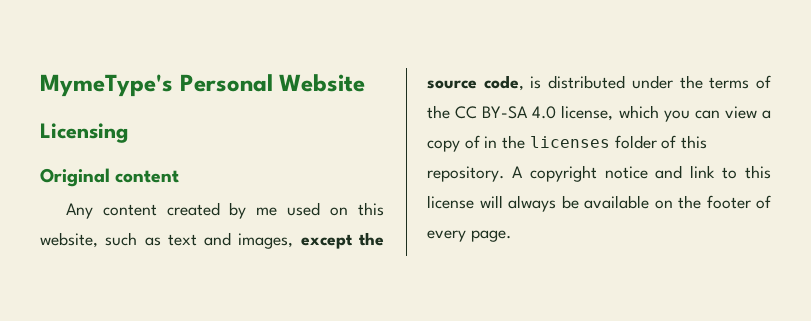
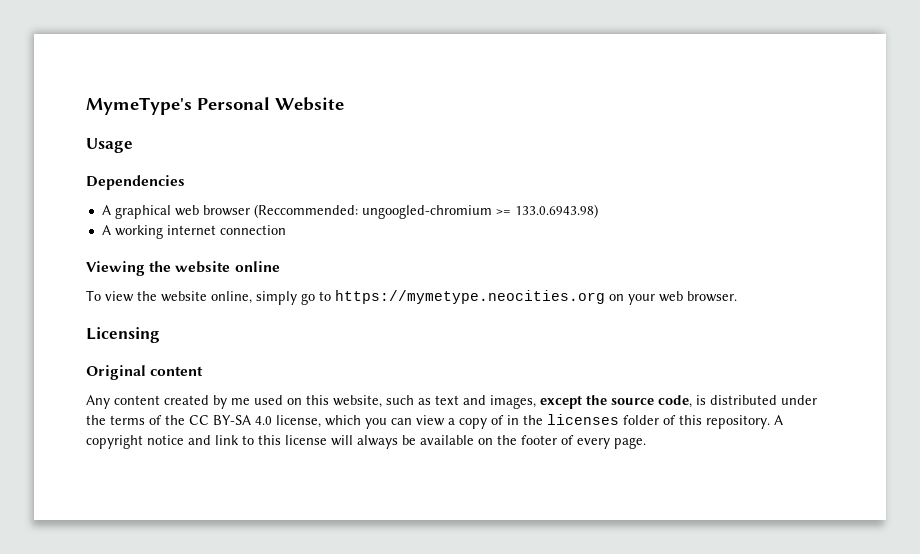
(366, 83) none -> [86,138,133,153] [86,175,185,190] [101,204,598,219] [101,225,286,239] [86,261,280,276] [86,290,737,305] // Usage // Dependencies // A graphical web browser (Reccommended: ungoogled-chromium >= 133.0.6943.98) // A working internet connection // Viewing the website online // To view the website online, simply go to https://mymetype.neocities.org on your web browser.

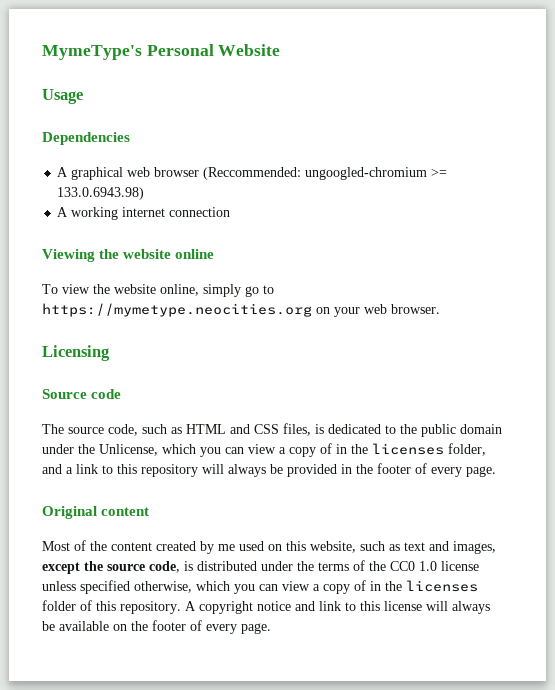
(160, 335) none -> [42,389,122,399] [42,423,502,437] [42,443,486,457] [42,463,496,477] // Source code // The source code, such as HTML and CSS files, is dedicated to the public domain under the Unlicense, which you can view a copy of in the licenses folder, and a link to this repository will always be provided in the footer of every page.
[86,395,110,409] Any -> [42,540,107,551] Most of the
[189,415,321,428] CC BY-SA 4.0 license, -> [390,561,479,571] [42,580,192,594] CC0 1.0 license unless specified otherwise,

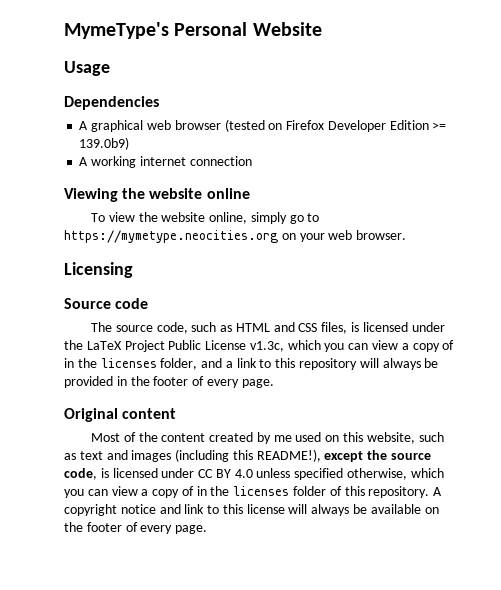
[203,167,448,180] [57,187,145,200] (Reccommended: ungoogled-chromium >= 133.0.6943.98) -> [224,119,447,132] [79,137,130,150] (tested on Firefox Developer Edition >= 139.0b9)
[328,424,502,437] [42,444,158,456] dedicated to the public domain under the Unlicense, -> [362,322,445,332] [64,340,284,352] licensed under the LaTeX Project Public License v1.3c,
[453,541,496,554] images, -> [131,449,321,462] images (including this README!),
[197,560,479,571] distributed under the terms of the CC0 1.0 license -> [112,468,253,478] licensed under CC BY 4.0

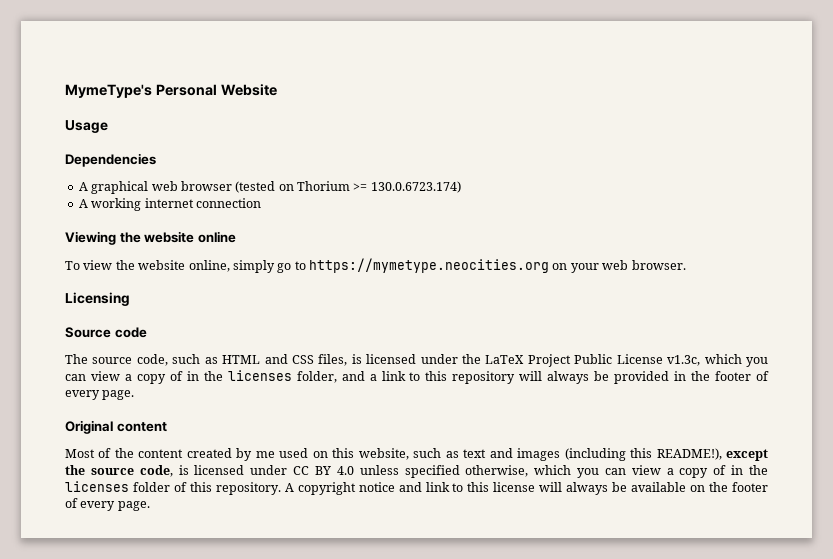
[286,120,447,132] [79,137,130,150] Firefox Developer Edition >= 139.0b9) -> [297,181,461,193] Thorium >= 130.0.6723.174)

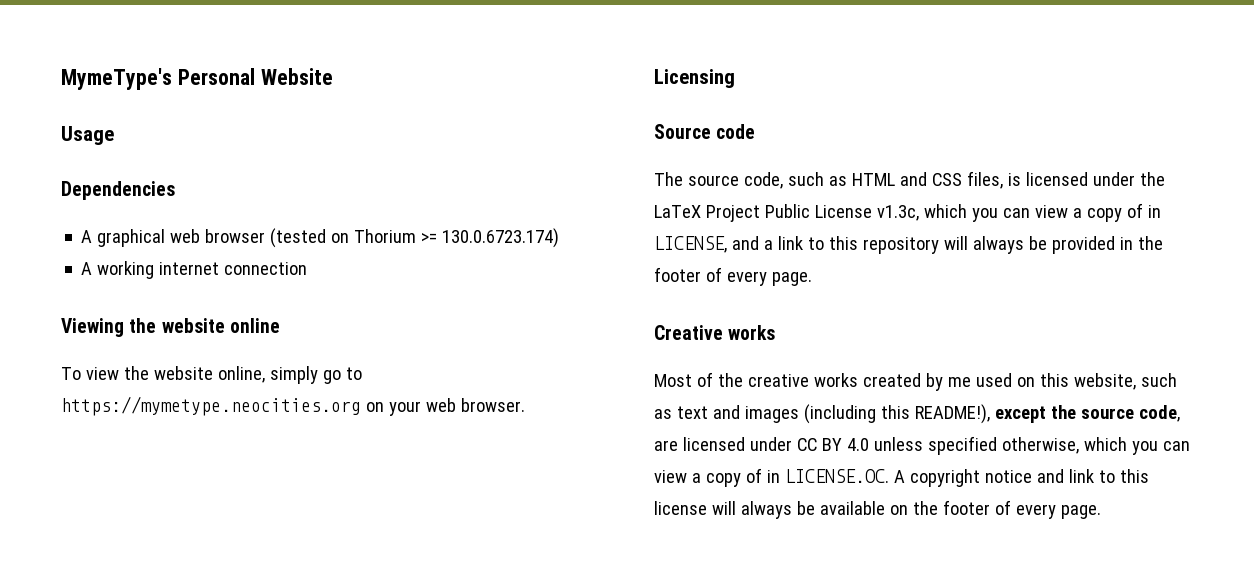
[203,370,337,383] the licenses folder, -> [654,236,727,253] LICENSE,
[65,420,167,434] Original content -> [654,325,776,340] Creative works
[138,449,184,458] content -> [747,373,858,387] creative works
[178,465,189,475] is -> [654,440,678,451] are
[749,465,769,475] [65,481,281,495] the licenses folder of this repository. -> [784,469,889,483] LICENSE.OC.

